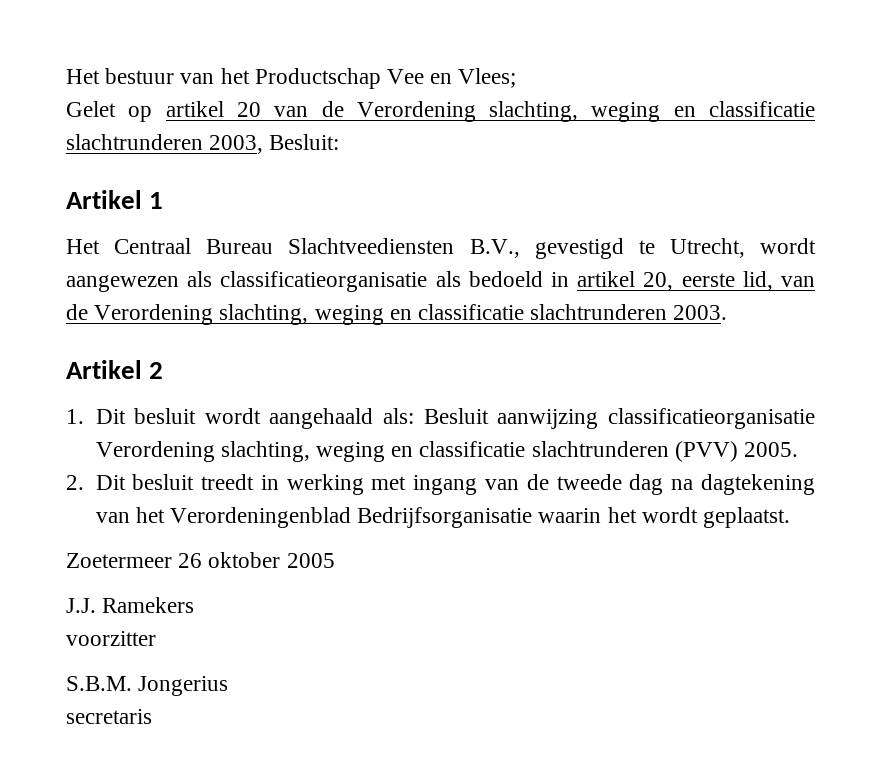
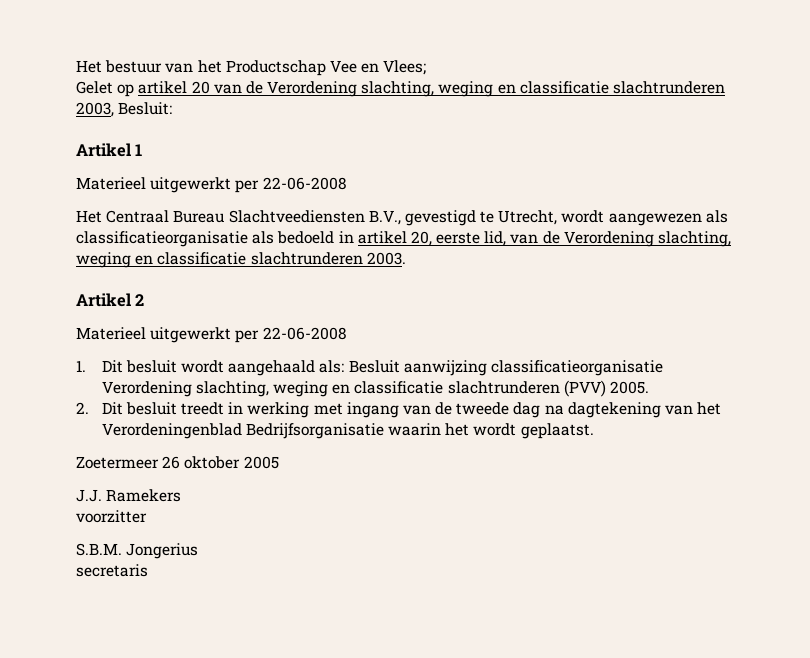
(164, 200) none -> [76,177,347,193] // Materieel uitgewerkt per 22-06-2008
(164, 370) none -> [76,327,347,343] // Materieel uitgewerkt per 22-06-2008

